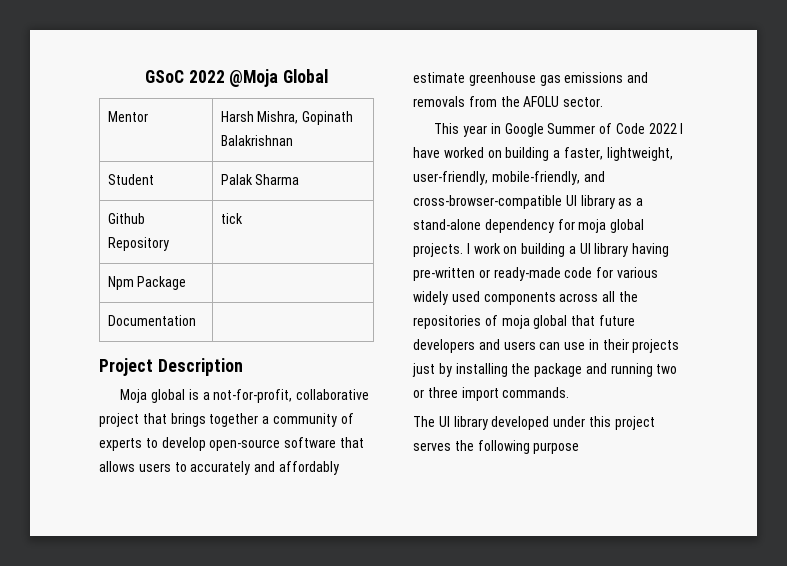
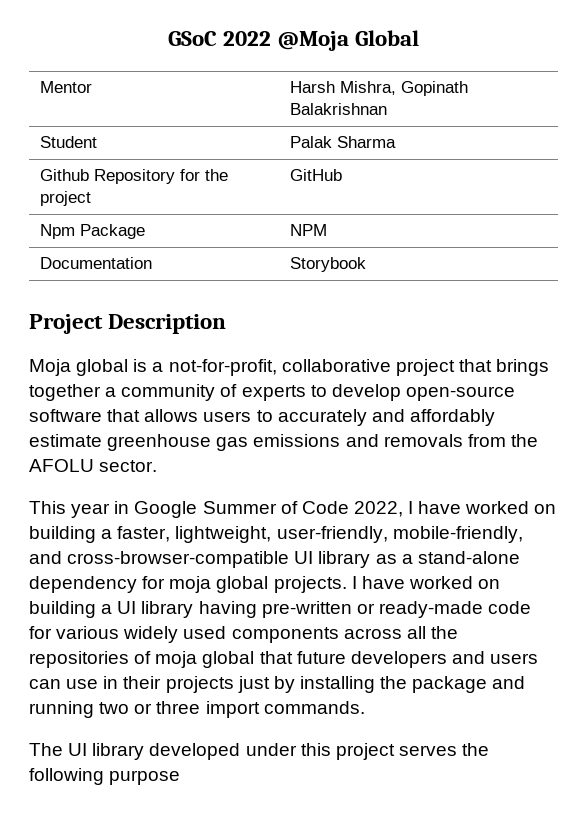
[220,213,243,224] | tick -> [180,169,229,181] [40,191,92,206] [290,169,343,181] for the project | GitHub
(187, 283) none -> [290,224,328,236] NPM
(196, 320) none -> [290,257,367,272] Storybook
[648,123,677,134] 2022 -> [353,501,403,517] 2022,
[473,243,501,254] work -> [361,576,473,589] have worked

